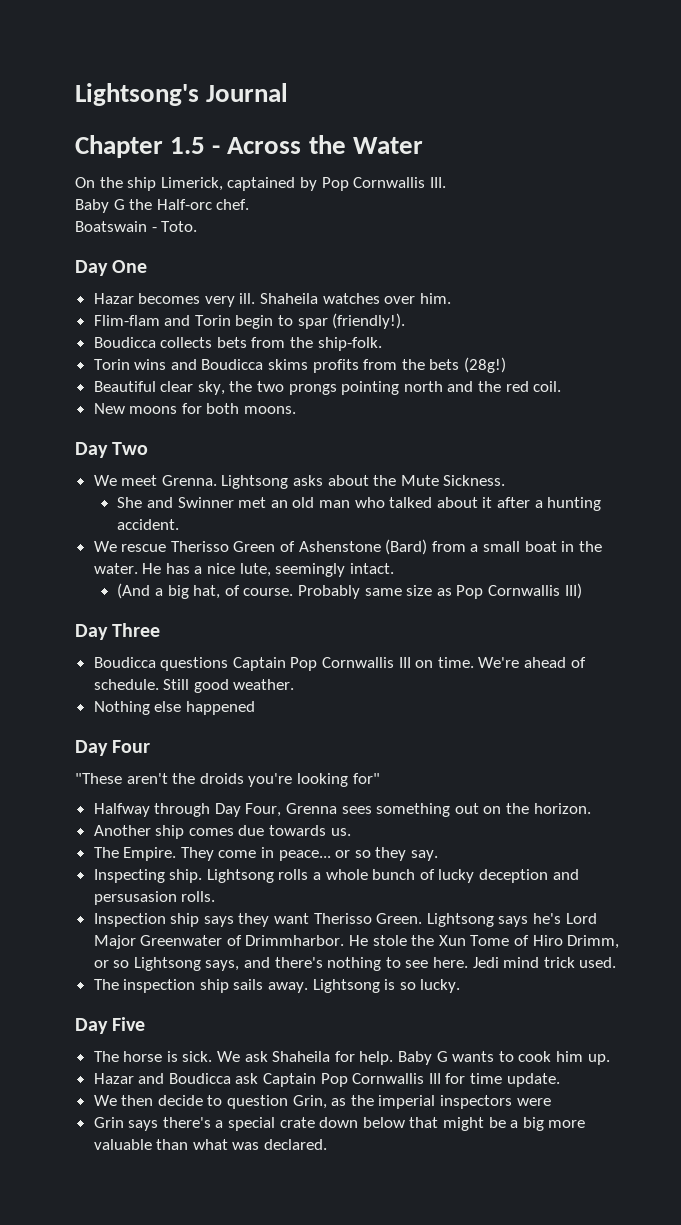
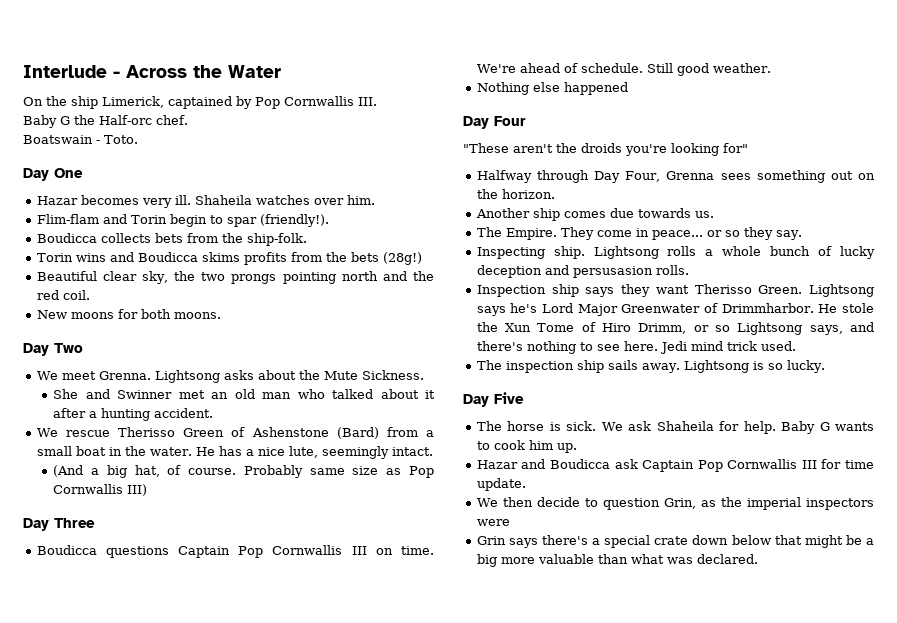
[75,83,289,106] [75,135,206,158] Lightsong's Journal // Chapter 1.5 -> [23,65,107,78] Interlude

